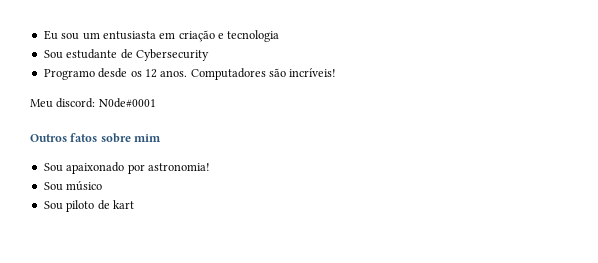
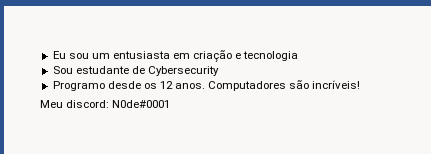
[30,133,162,143] [43,162,210,174] [43,180,103,191] [43,200,134,212] // Outros fatos sobre mim // Sou apaixonado por astronomia! // Sou músico // Sou piloto de kart -> (171, 104) none

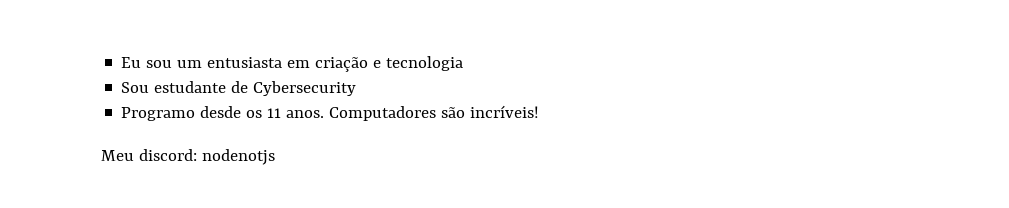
[159,81,173,89] 12 -> [267,108,282,118] 11
[112,100,171,108] N0de#0001 -> [201,149,275,165] nodenotjs

